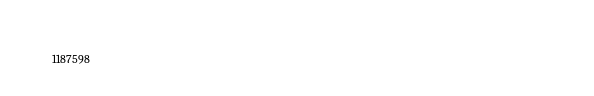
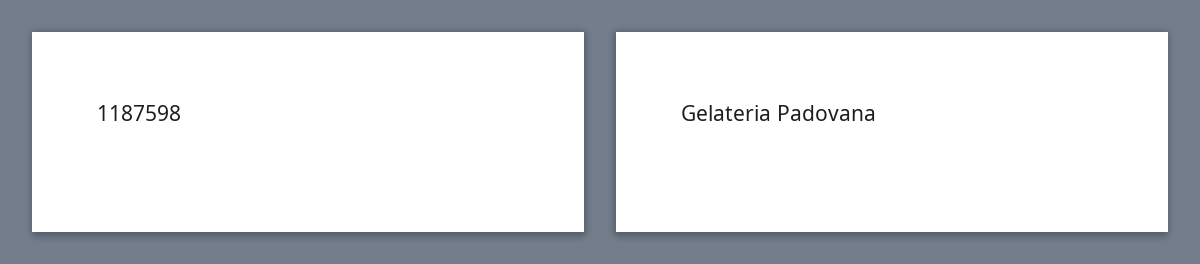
(90, 59) none -> [681,105,876,121] // Gelateria Padovana

